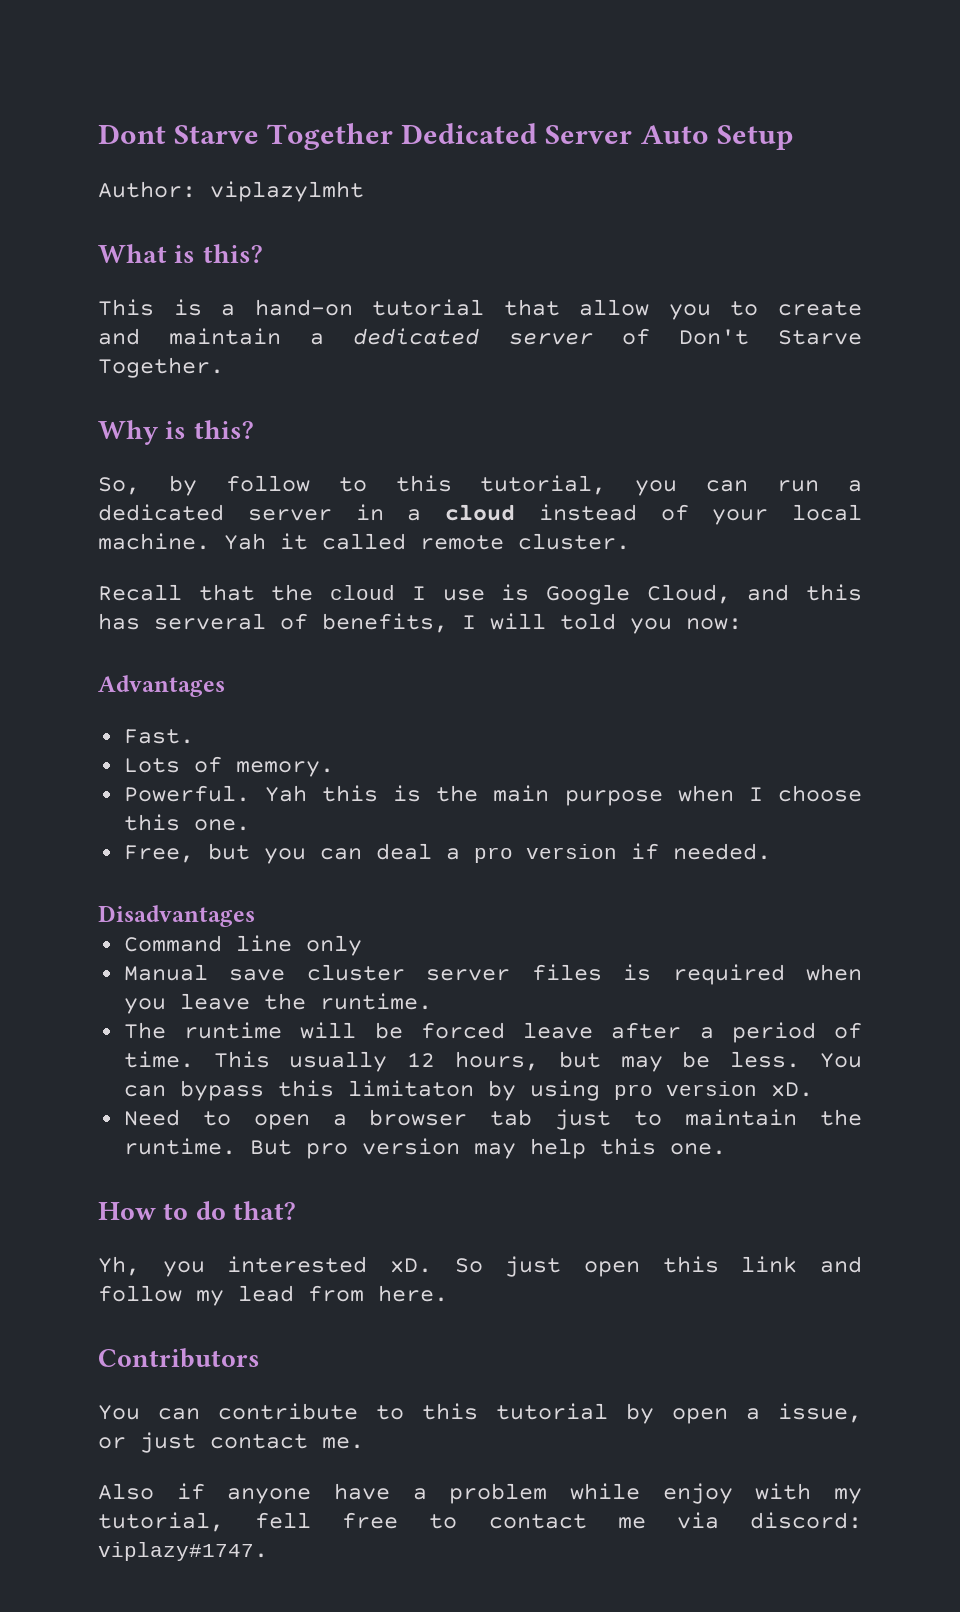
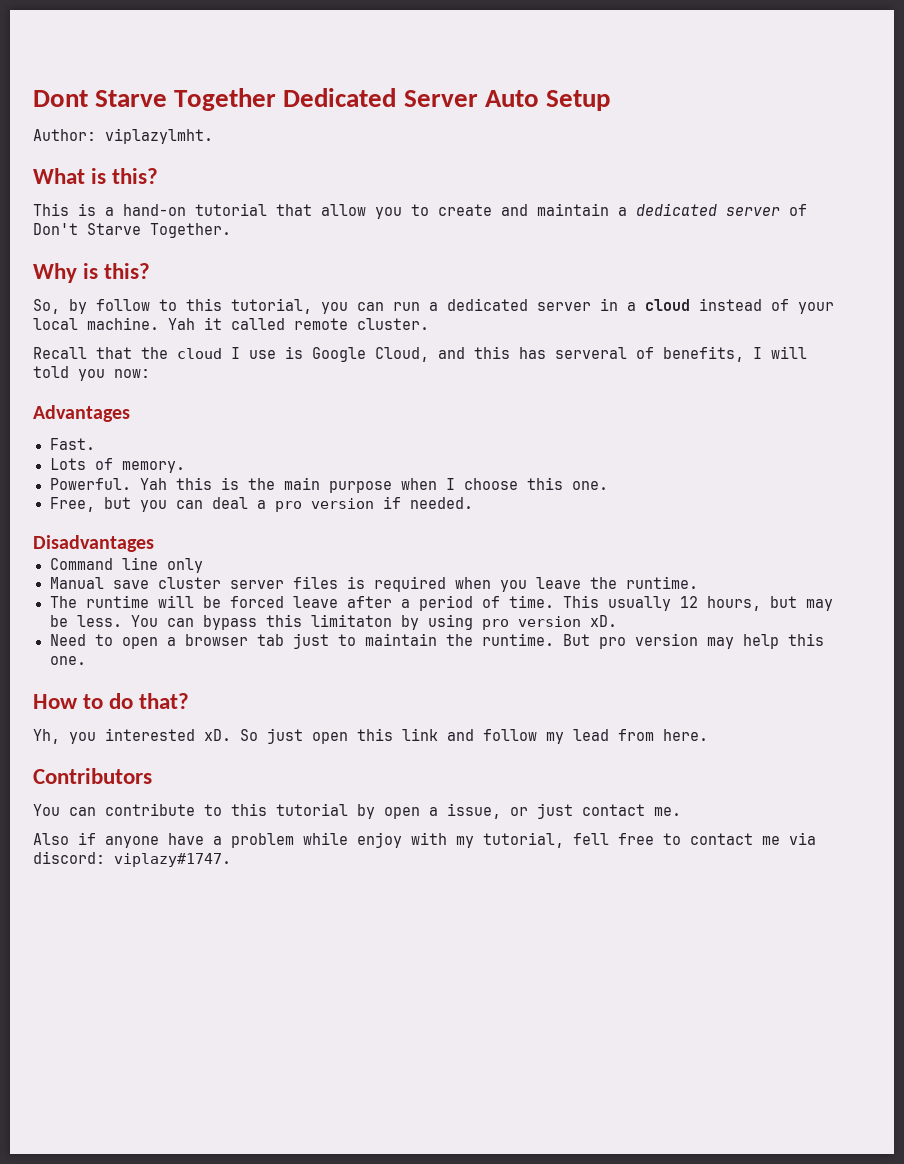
[210,181,364,202] viplazylmht -> [105,128,213,144] viplazylmht.

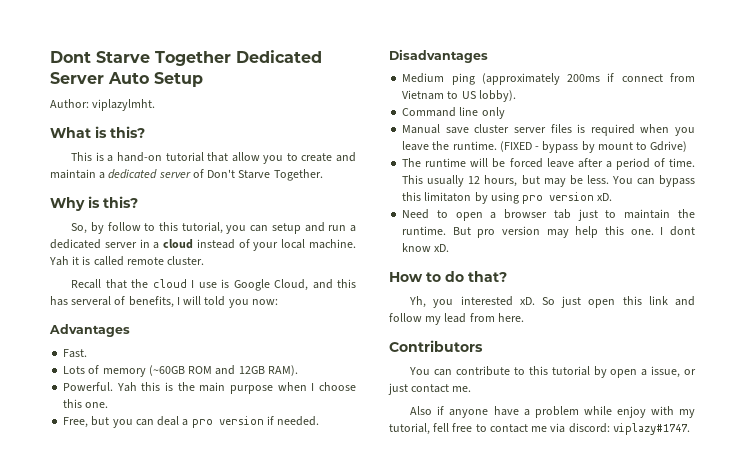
(384, 306) none -> [271,222,325,234] setup and
(222, 323) none -> [82,256,91,265] is
[121,461,185,473] memory. -> [102,365,298,377] memory (~60GB ROM and 12GB RAM).
(154, 543) none -> [402,73,695,85] [402,90,516,102] // Medium ping (approximately 200ms if connect from Vietnam to US lobby).
(698, 582) none -> [499,141,688,153] (FIXED - bypass by mount to Gdrive)
(86, 660) none -> [660,226,695,236] [402,243,450,252] I dont know xD.

